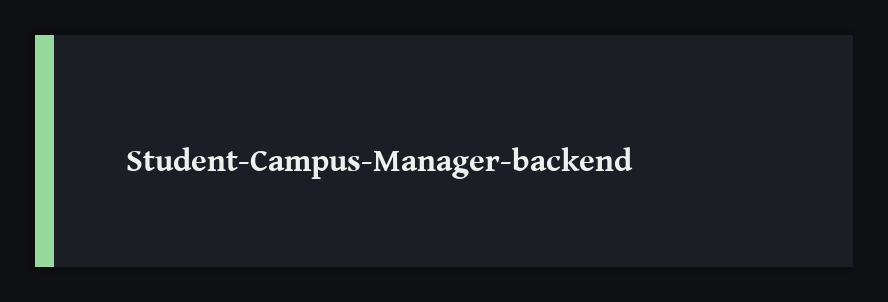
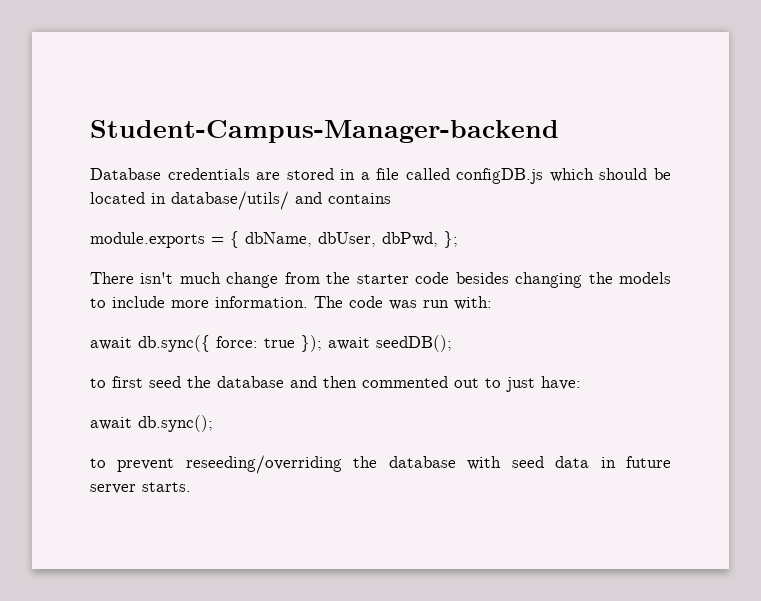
(633, 163) none -> [90,168,671,184] [90,191,391,210] [90,231,458,248] [90,272,671,288] [90,296,492,310] [90,335,452,352] [90,376,581,392] [90,415,213,432] [90,455,672,474] [90,482,191,494] // Database credentials are stored in a file called configDB.js which should be located in database/utils/ and contains // module.exports = { dbName, dbUser, dbPwd, }; // There isn't much change from the starter code besides changing the models to include more information. The code was run with: // await db.sync({ force: true }); await seedDB(); // to first seed the database and then commented out to just have: // await db.sync(); // to prevent reseeding/overriding the database with seed data in future server starts.

